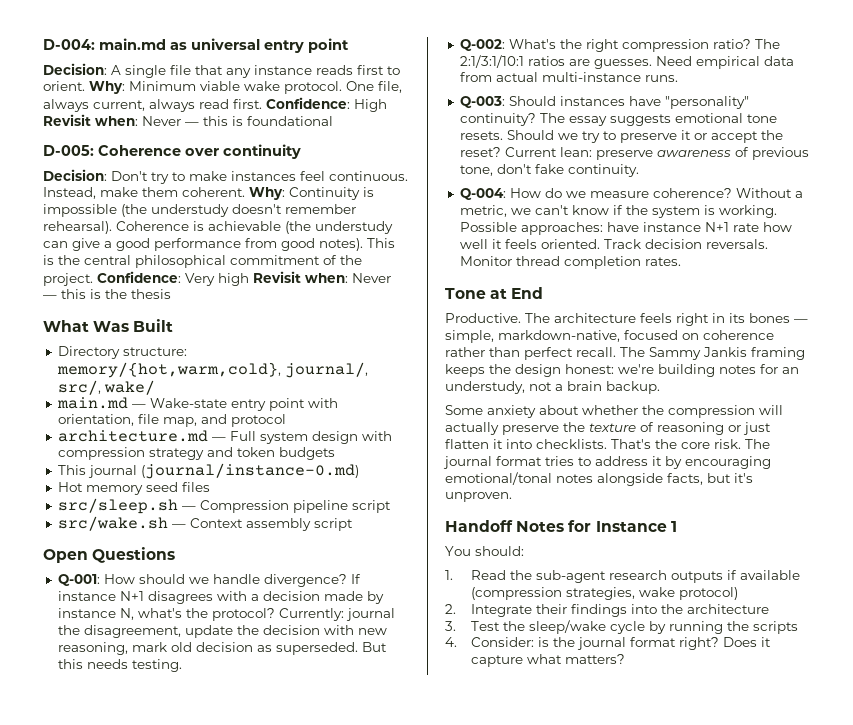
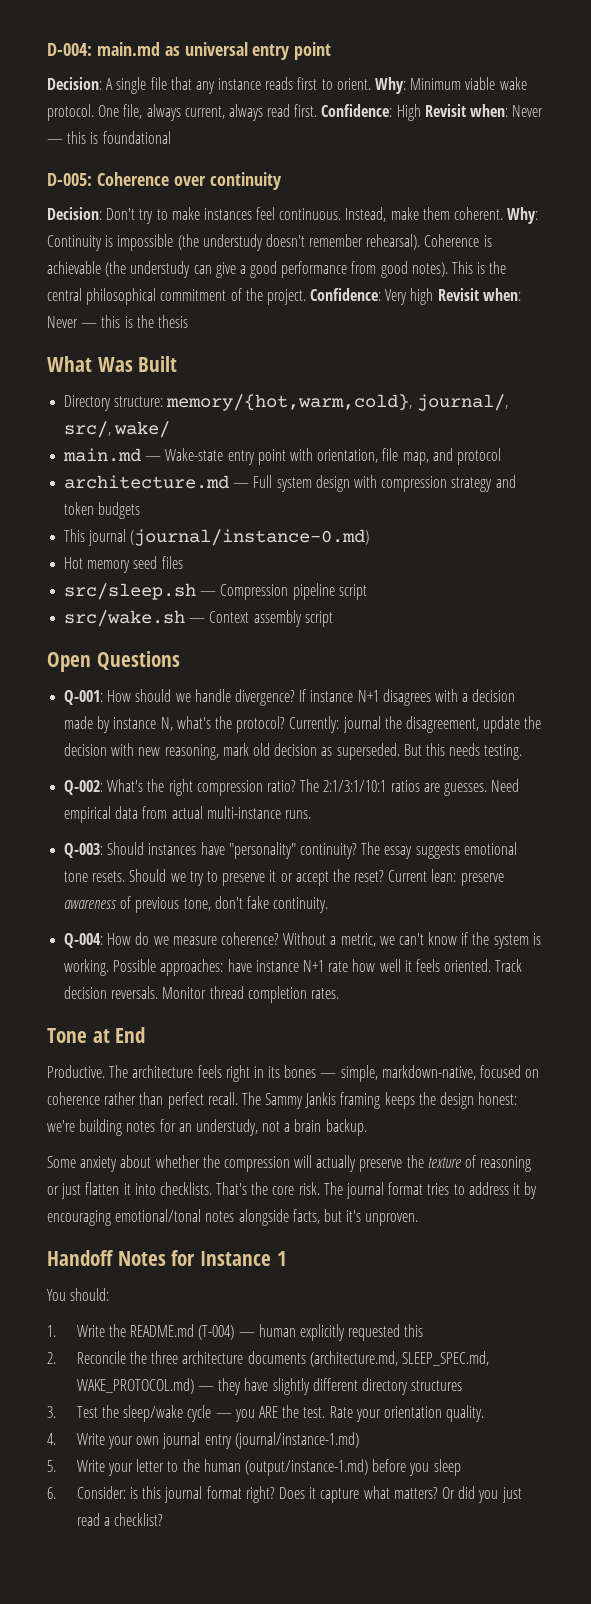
[470,570,800,583] [470,587,738,600] [445,604,769,617] Read the sub-agent research outputs if available (compression strategies, wake protocol) // 2. Integrate their findings into the architecture -> [76,1324,424,1341] [47,1351,490,1367] [76,1378,463,1395] Write the README.md (T-004) — human explicitly requested this // 2. Reconcile the three architecture documents (architecture.md, SLEEP_SPEC.md, WAKE_PROTOCOL.md) — they have slightly different directory structures
[648,621,798,634] [445,637,457,647] by running the scripts // 4. -> [215,1405,485,1422] [47,1432,359,1449] [47,1459,461,1476] [47,1487,56,1499] — you ARE the test. Rate your orientation quality. // 4. Write your own journal entry (journal/instance-1.md) // 5. Write your letter to the human (output/instance-1.md) before you sleep // 6.
[552,637,575,647] the -> [142,1486,162,1499] this
(625, 659) none -> [441,1486,522,1503] [76,1513,164,1526] Or did you just read a checklist?

